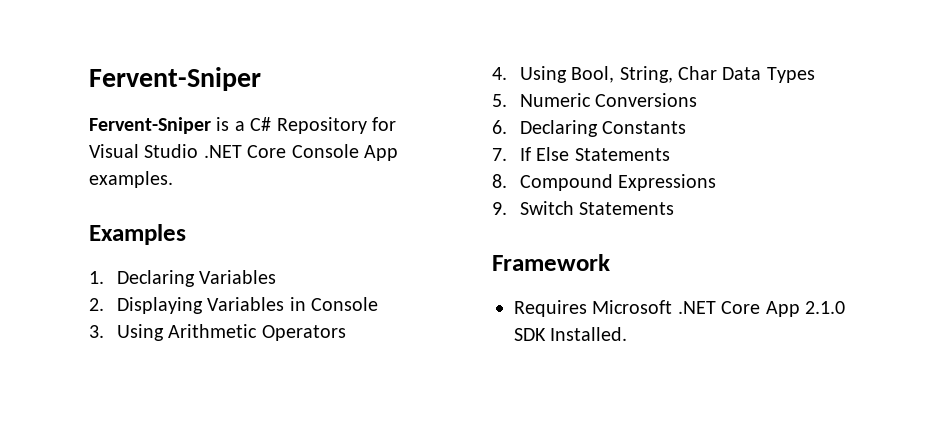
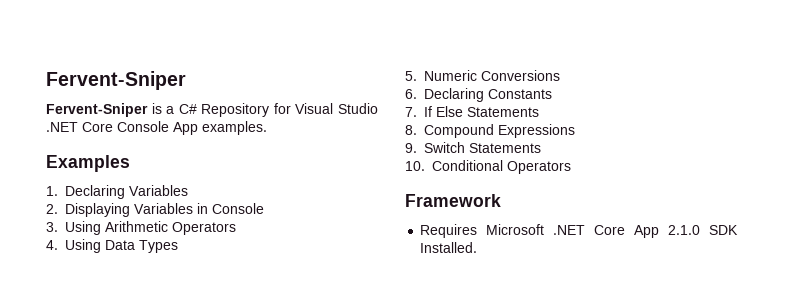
[571,66,717,83] Bool, String, Char -> (101, 246) none
(675, 208) none -> [405,160,571,174] // 10. Conditional Operators

